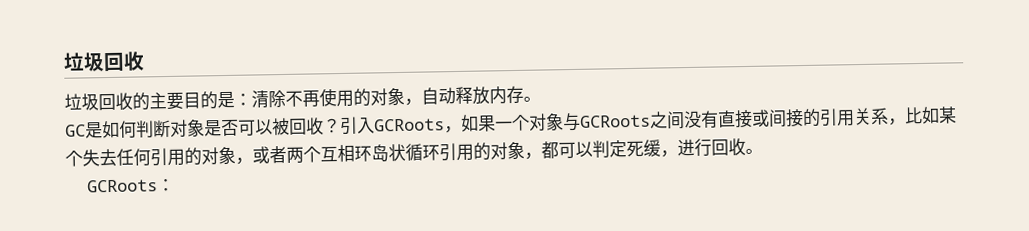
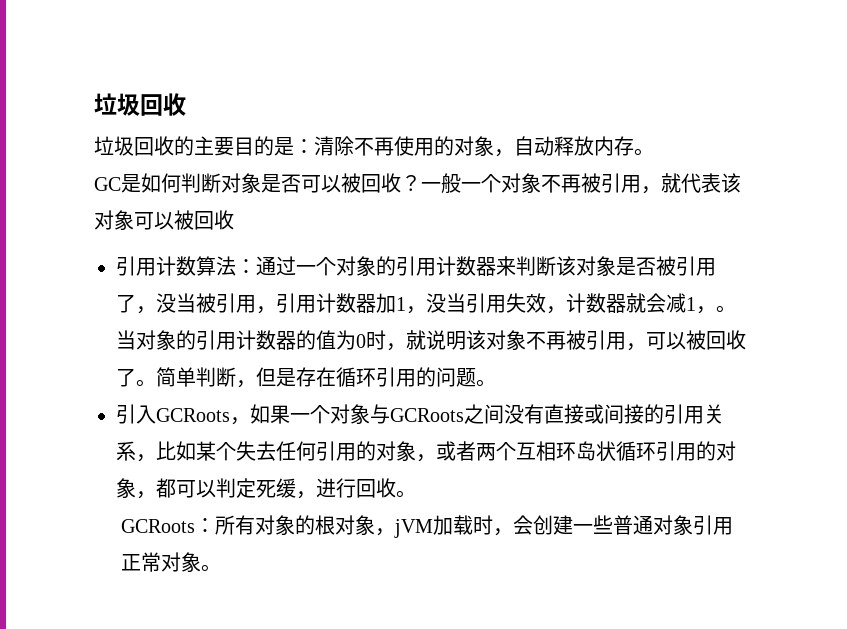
(341, 126) none -> [421,173,741,194] [94,210,234,230] [116,256,716,276] [116,293,736,314] [116,330,746,351] [116,367,496,388] 一般一个对象不再被引用，就代表该对象可以被回收 // 引用计数算法：通过一个对象的引用计数器来判断该对象是否被引用了，没当被引用，引用计数器加1，没当引用失效，计数器就会减1，。当对象的引用计数器的值为0时，就说明该对象不再被引用，可以被回收了。简单判断，但是存在循环引用的问题。 //
(176, 185) none -> [215,515,734,538] [121,552,222,572] 所有对象的根对象，jVM加载时，会创建一些普通对象引用正常对象。

